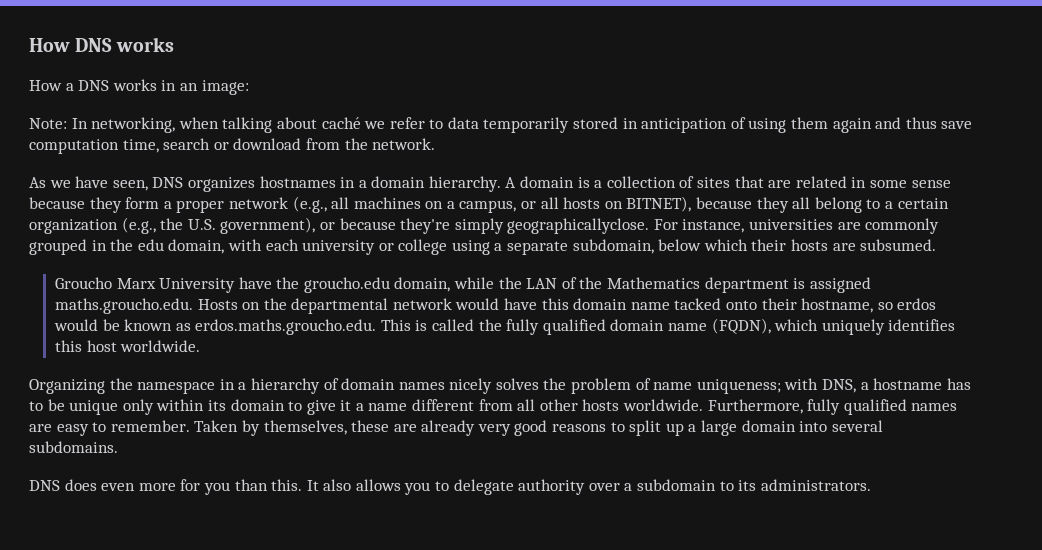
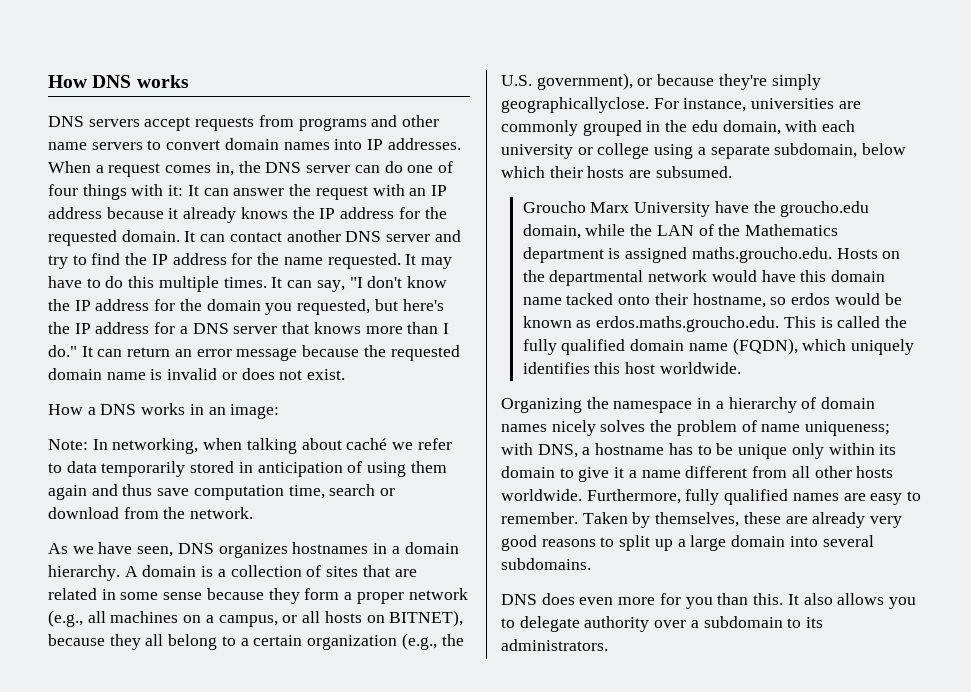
(174, 44) none -> [48,115,440,131] [48,138,461,150] [48,161,453,177] [48,184,447,200] [48,207,447,223] [48,230,461,246] [48,253,452,269] [48,276,447,292] [48,299,444,315] [48,322,449,334] [48,345,460,361] [48,368,346,380] // DNS servers accept requests from programs and other name servers to convert domain names into IP addresses. When a request comes in, the DNS server can do one of four things with it: It can answer the request with an IP address because it already knows the IP address for the requested domain. It can contact another DNS server and try to find the IP address for the name requested. It may have to do this multiple times. It can say, "I don't know the IP address for the domain you requested, but here's the IP address for a DNS server that knows more than I do." It can return an error message because the requested domain name is invalid or does not exist.

